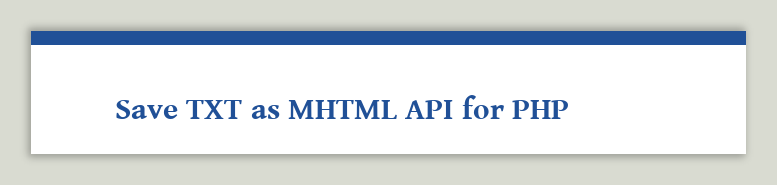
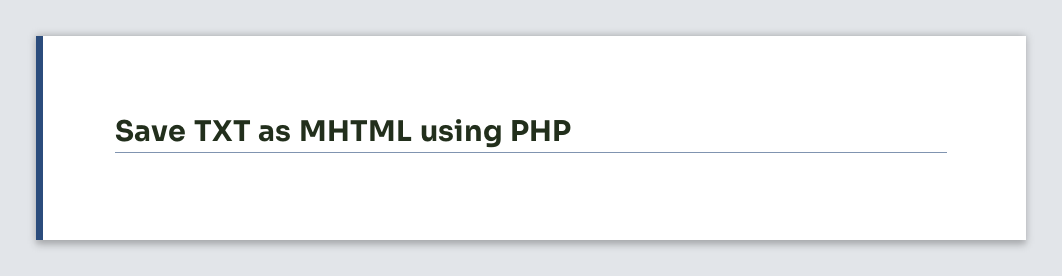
[405,95,504,119] API for -> [419,119,503,148] using

